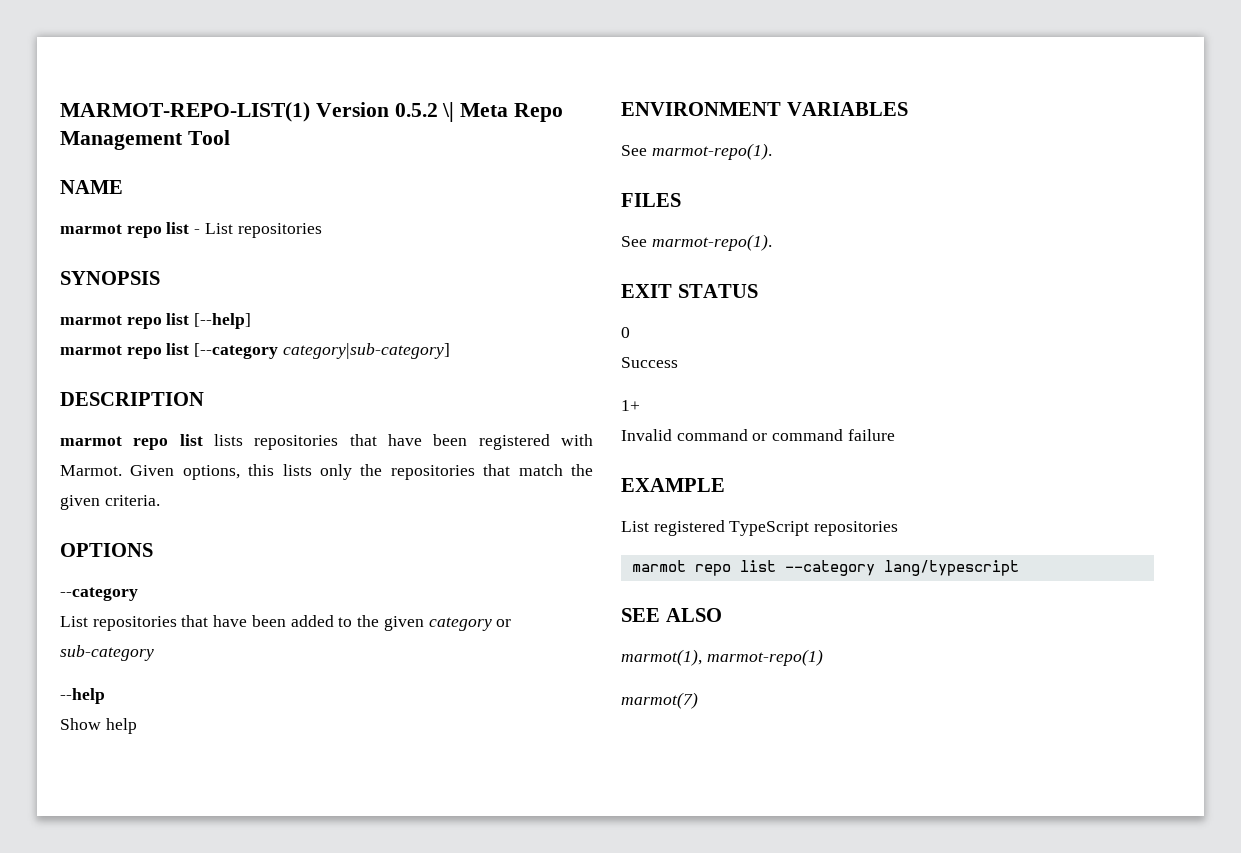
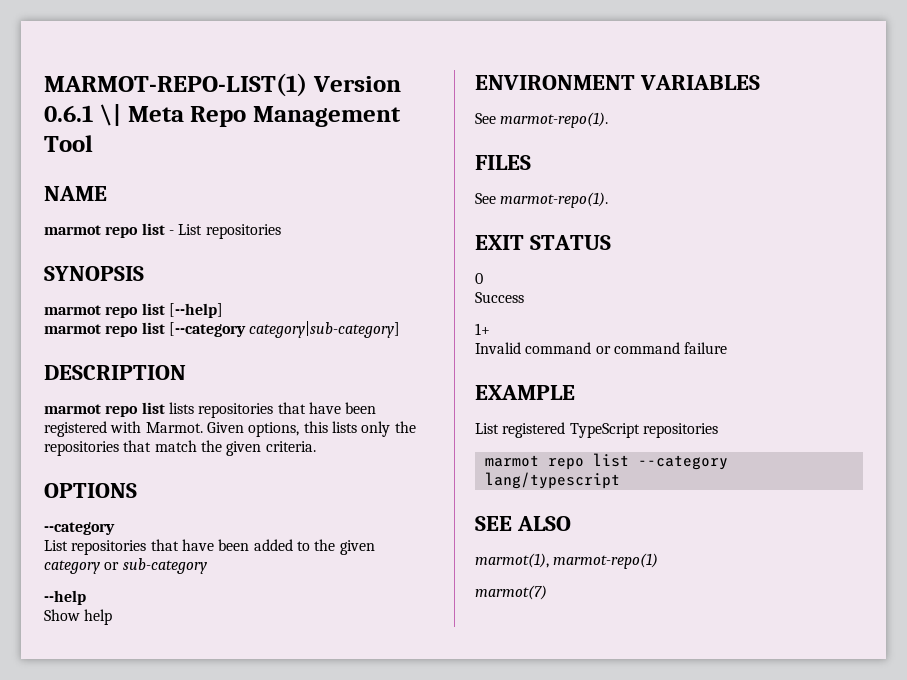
[394,103,438,117] 0.5.2 -> [44,105,93,122] 0.6.1

